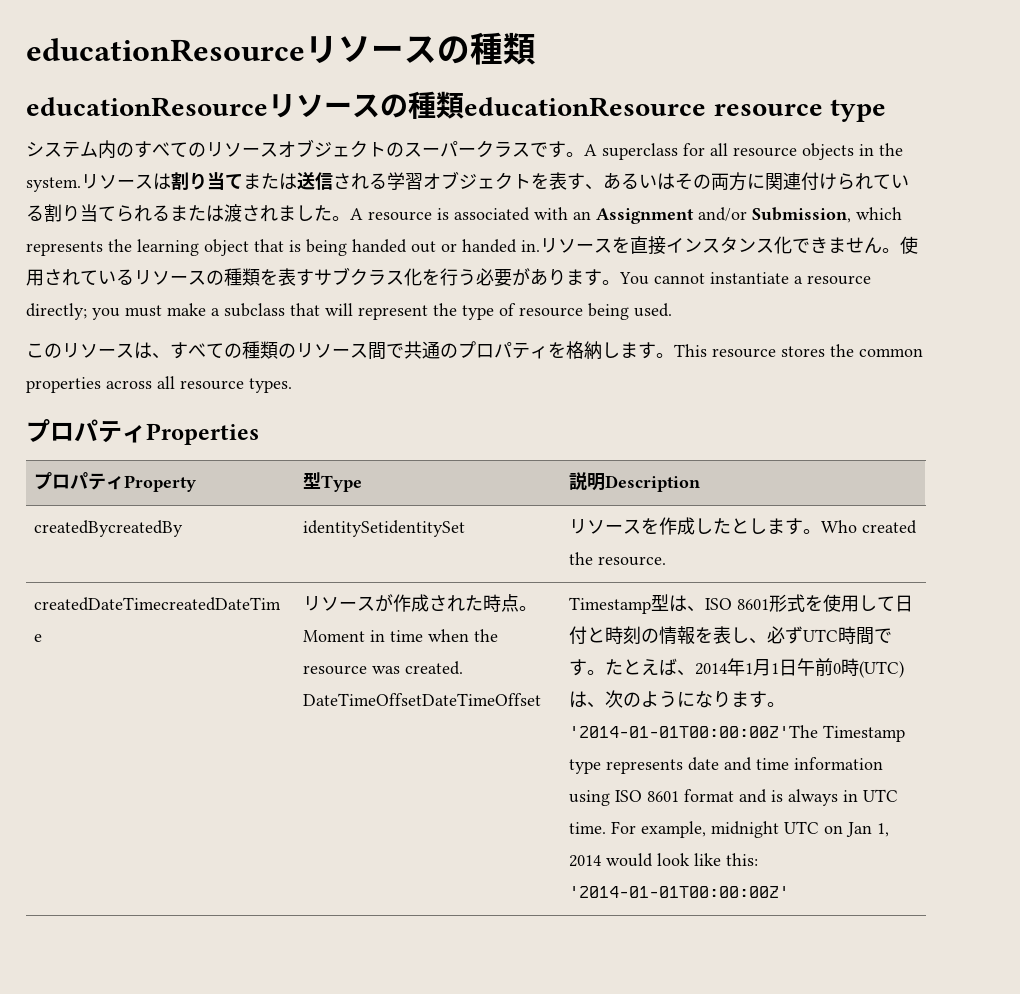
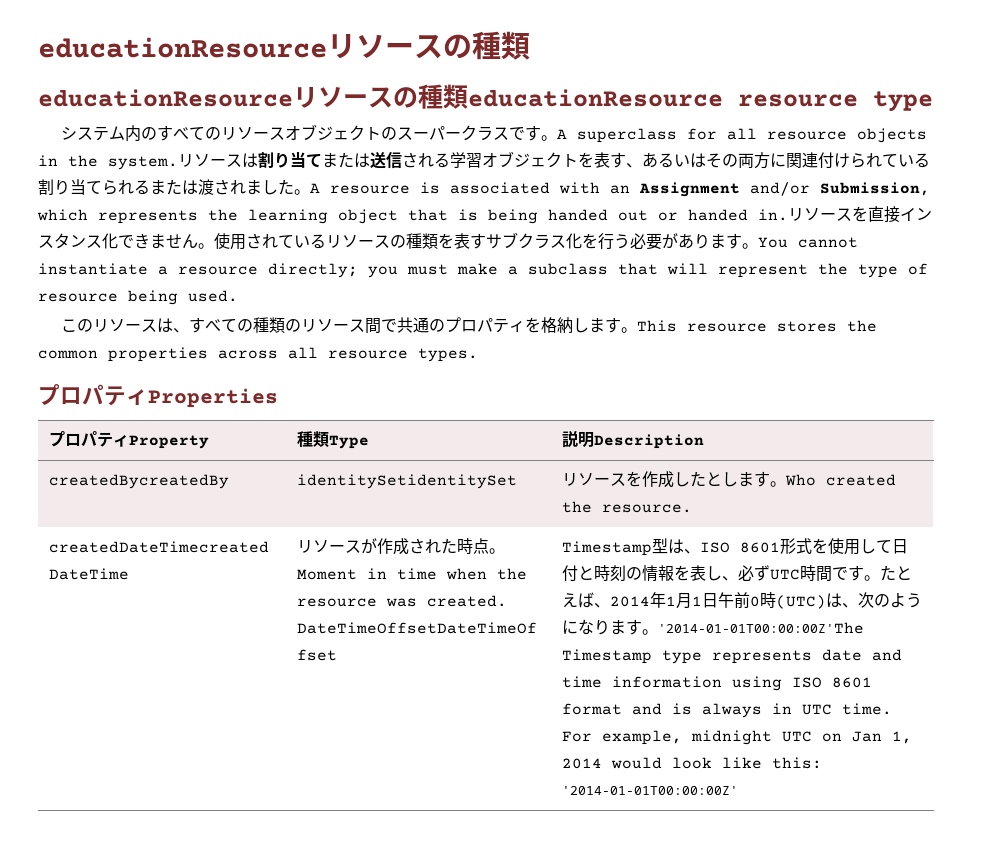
[303,472,322,489] 型 -> [296,431,329,447] 種類

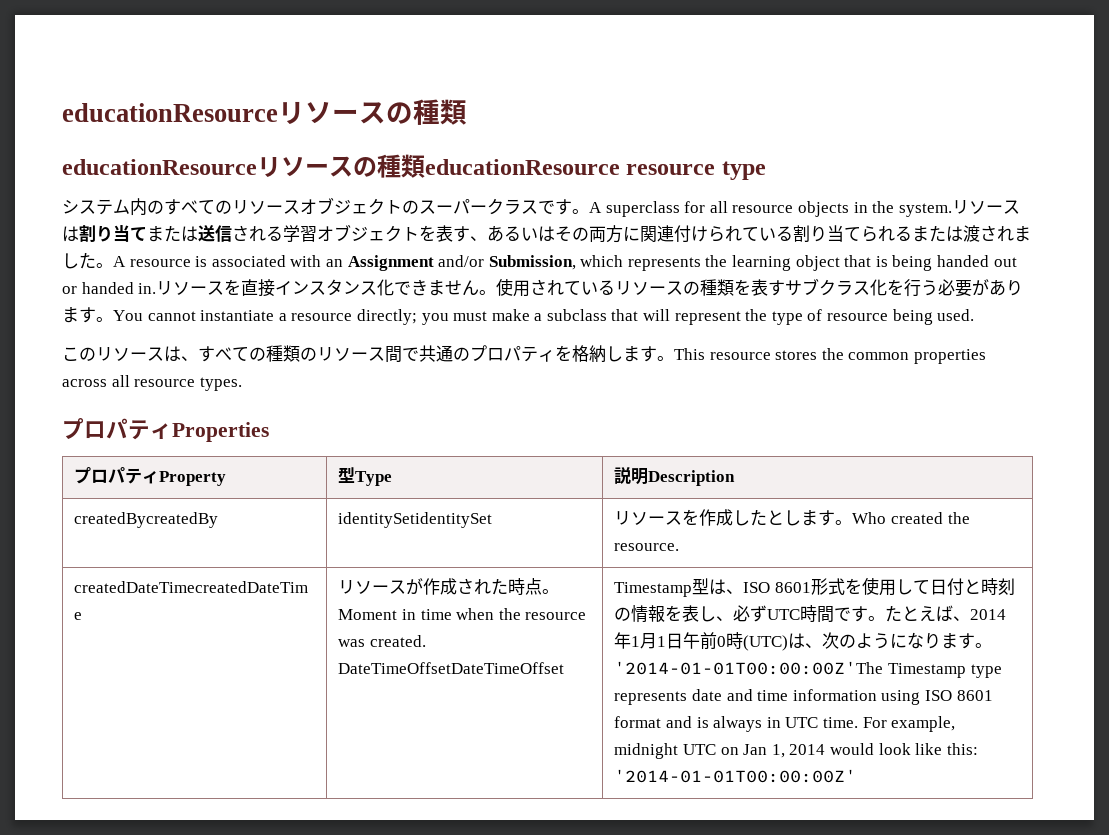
[296,431,329,447] 種類 -> [338,467,356,483] 型

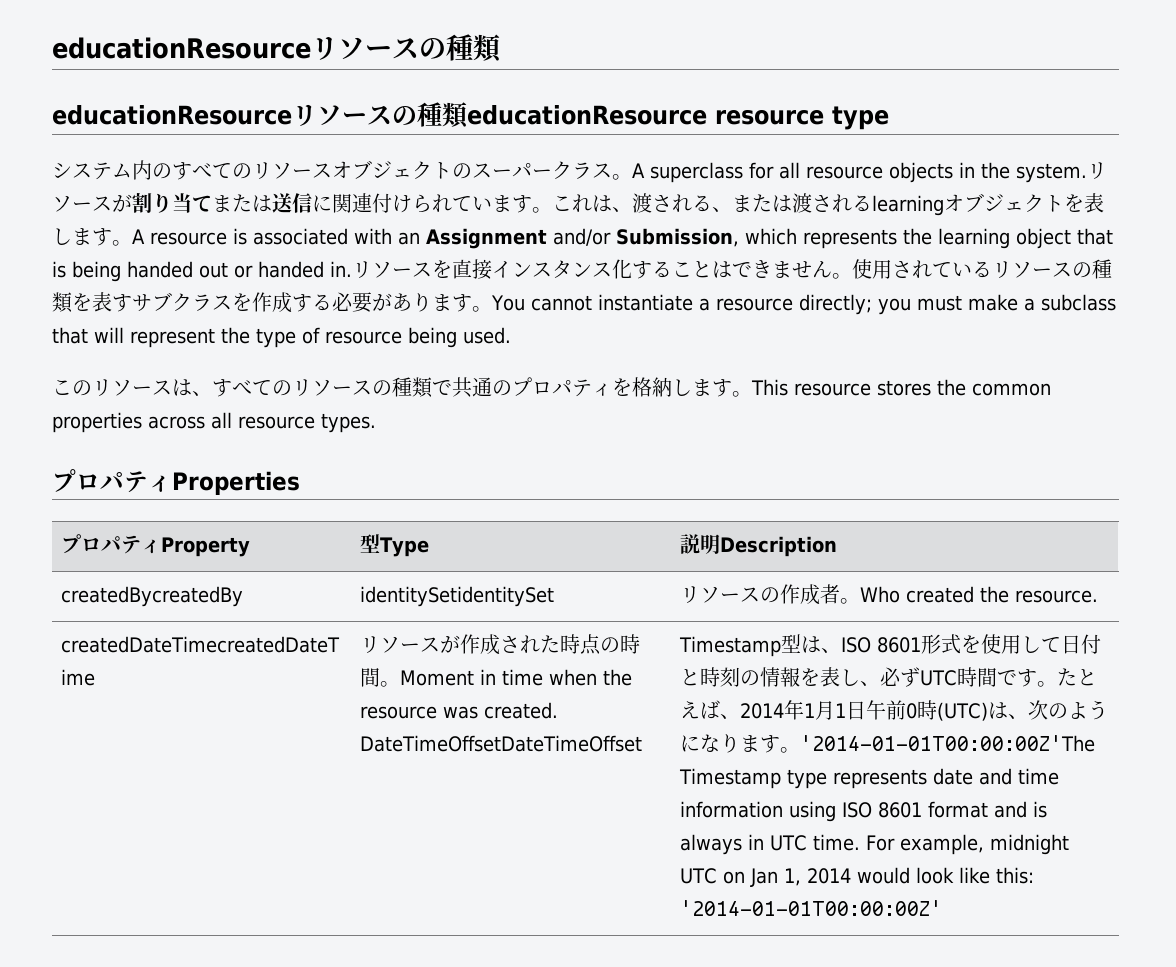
[538,199,572,215] です -> (612, 170) none
[62,226,79,242] は -> [112,194,132,212] が
[232,224,623,243] される学習オブジェクトを表す、あるいはその両方 -> (312, 203) none
[776,225,1031,242] [62,252,96,269] る割り当てられるまたは渡されました -> [492,193,1104,216] [52,228,112,246] ます。これは、渡される、または渡されるlearningオブジェクトを表します
(395, 287) none -> [632,261,732,279] することは
[870,279,939,297] 化を行う -> [232,292,332,313] を作成する
[266,345,402,363] 種類のリソース間 -> [292,377,433,398] リソースの種類
[682,509,836,526] を作成したとします -> [759,584,840,605] の作成者
(543, 586) none -> [599,634,640,654] [359,668,380,687] の時間

